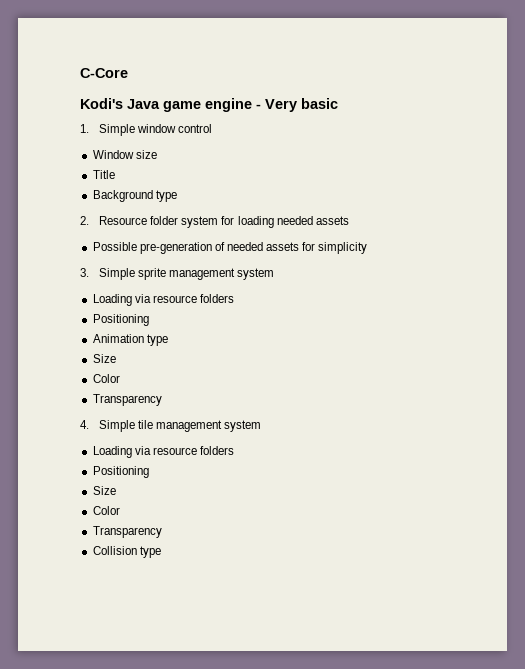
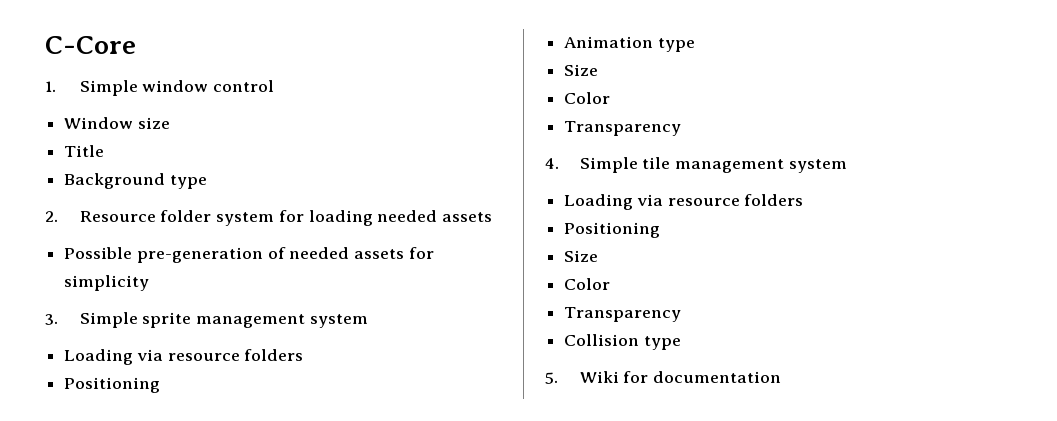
[80,98,338,112] // Kodi's Java game engine - Very basic -> (136, 45) none
(161, 552) none -> [545,371,782,384] // 5. Wiki for documentation

